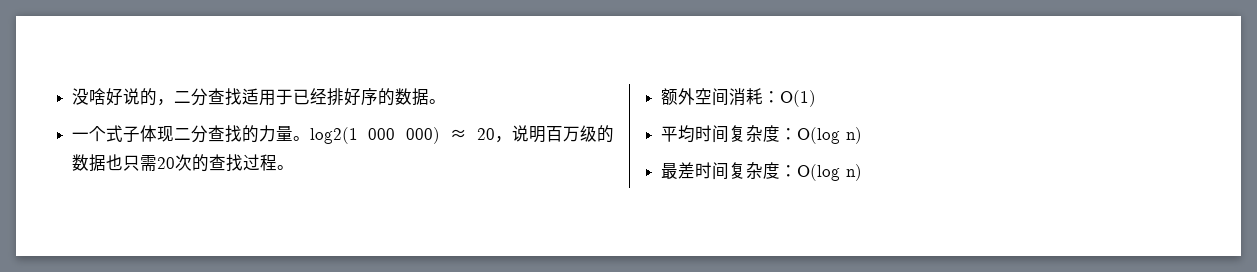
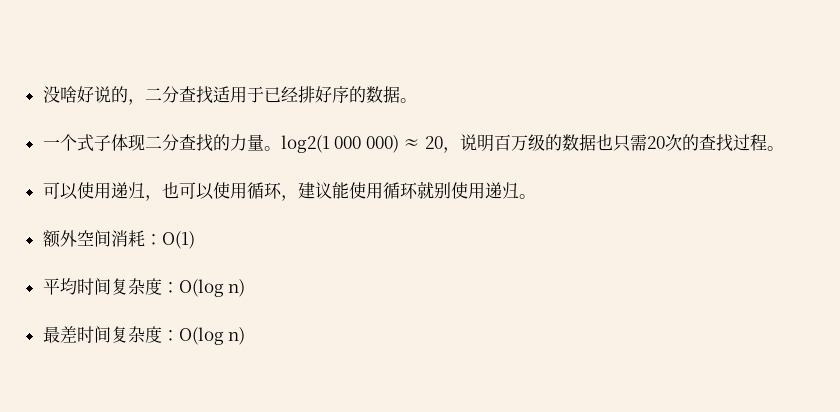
(295, 167) none -> [42,181,536,201] // 可以使用递归，也可以使用循环，建议能使用循环就别使用递归。

